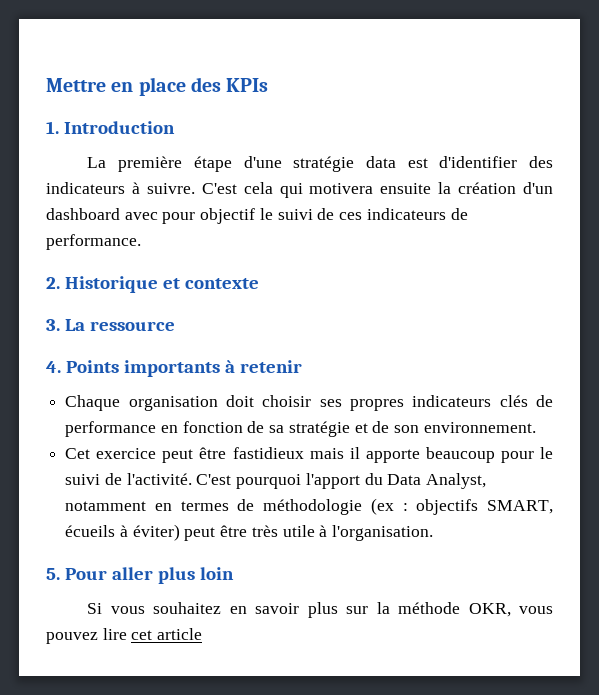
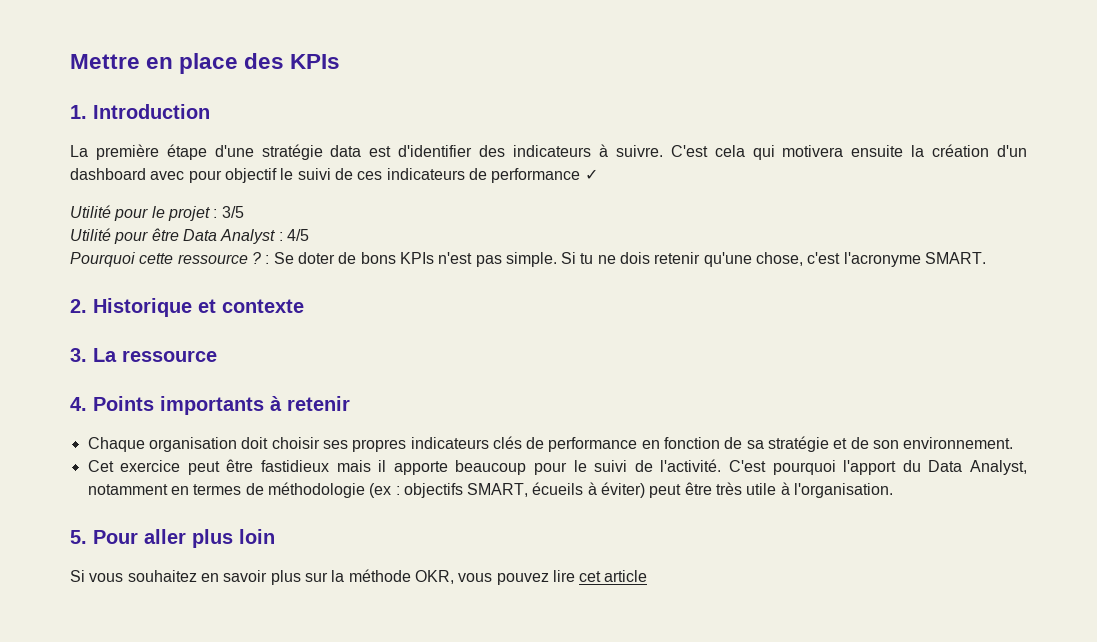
[46,234,141,250] performance. -> [491,168,598,183] [70,205,244,221] [70,228,309,244] [70,252,987,267] performance ✓ // Utilité pour le projet : 3/5 // Utilité pour être Data Analyst : 4/5 // Pourquoi cette ressource ? : Se doter de bons KPIs n'est pas simple. Si tu ne dois retenir qu'une chose, c'est l'acronyme SMART.

